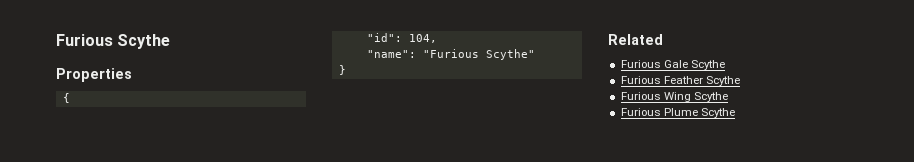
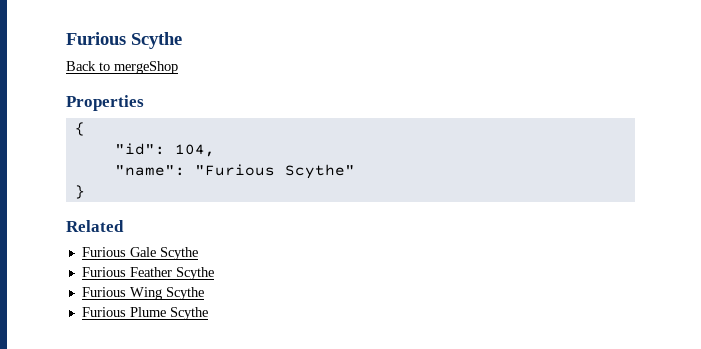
(171, 41) none -> [66,61,178,74] // Back to mergeShop

